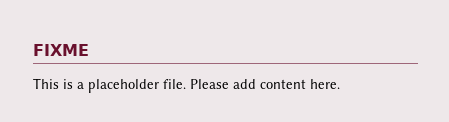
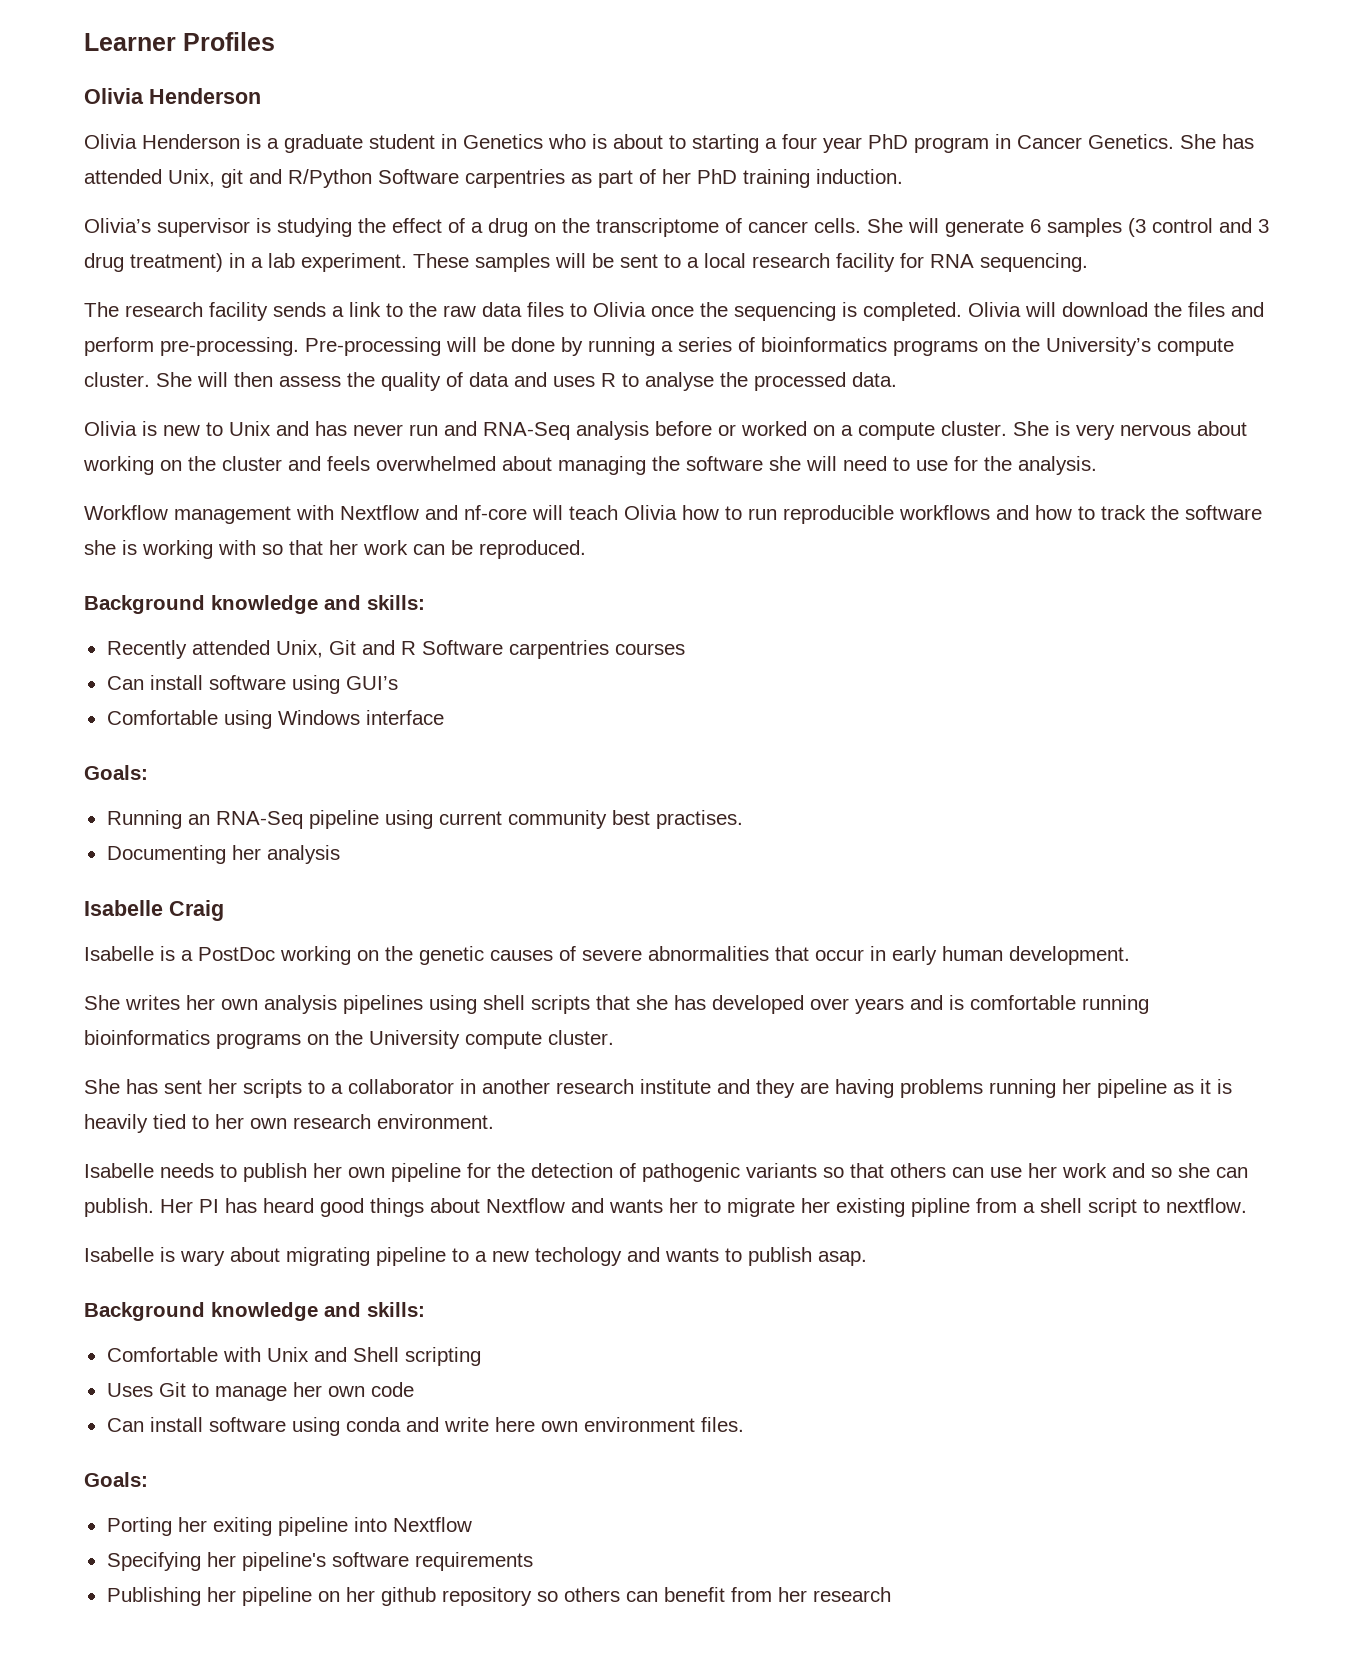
[33,44,89,56] [33,78,340,93] FIXME // This is a placeholder file. Please add content here. -> [84,32,275,51] [84,88,261,104] [84,134,1254,153] [84,169,903,188] [84,218,1269,237] [84,253,1088,272] [84,302,1264,321] [84,337,1234,356] [84,372,897,391] [84,421,1247,440] [83,456,1097,475] [84,505,1262,524] [84,540,586,559] [84,595,425,614] [106,640,685,659] [106,675,398,694] [106,710,444,729] [84,765,148,780] [106,810,743,829] [106,845,340,864] [84,900,224,921] [84,946,1130,965] [84,995,1149,1014] [84,1030,614,1049] [84,1079,1232,1098] [84,1114,494,1133] [84,1163,1248,1182] [84,1198,1247,1217] [84,1247,867,1266] [84,1302,425,1321] [106,1347,481,1366] [106,1382,414,1401] [106,1417,744,1436] [84,1472,148,1487] [106,1517,472,1536] [106,1552,533,1571] [106,1587,891,1606] Learner Profiles // Olivia Henderson // Olivia Henderson is a graduate student in Genetics who is about to starting a four year PhD program in Cancer Genetics. She has attended Unix, git and R/Python Software carpentries as part of her PhD training induction. // Olivia’s supervisor is studying the effect of a drug on the transcriptome of cancer cells. She will generate 6 samples (3 control and 3 drug treatment) in a lab experiment. These samples will be sent to a local research facility for RNA sequencing. // The research facility sends a link to the raw data files to Olivia once the sequencing is completed. Olivia will download the files and perform pre-processing. Pre-processing will be done by running a series of bioinformatics programs on the University’s compute cluster. She will then assess the quality of data and uses R to analyse the processed data. // Olivia is new to Unix and has never run and RNA-Seq analysis before or worked on a compute cluster. She is very nervous about working on the cluster and feels overwhelmed about managing the software she will need to use for the analysis. // Workflow management with Nextflow and nf-core will teach Olivia how to run reproducible workflows and how to track the software she is working with so that her work can be reproduced. // Background knowledge and skills: // Recently attended Unix, Git and R Software carpentries courses // Can install software using GUI’s // Comfortable using Windows interface // Goals: // Running an RNA-Seq pipeline using current community best practises. // Documenting her analysis // Isabelle Craig // Isabelle is a PostDoc working on the genetic causes of severe abnormalities that occur in early human development. // She writes her own analysis pipelines using shell scripts that she has developed over years and is comfortable running bioinformatics programs on the University compute cluster. // She has sent her scripts to a collaborator in another research institute and they are having problems running her pipeline as it is heavily tied to her own research environment. // Isabelle needs to publish her own pipeline for the detection of pathogenic variants so that others can use her work and so she can publish. Her PI has heard good things about Nextflow and wants her to migrate her existing pipline from a shell script to nextflow. // Isabelle is wary about migrating pipeline to a new techology and wants to publish asap. // Background knowledge and skills: // Comfortable with Unix and Shell scripting // Uses Git to manage her own code // Can install software using conda and write here own environment files. // Goals: // Porting her exiting pipeline into Nextflow // Specifying her pipeline's software requirements // Publishing her pipeline on her github repository so others can benefit from her research

